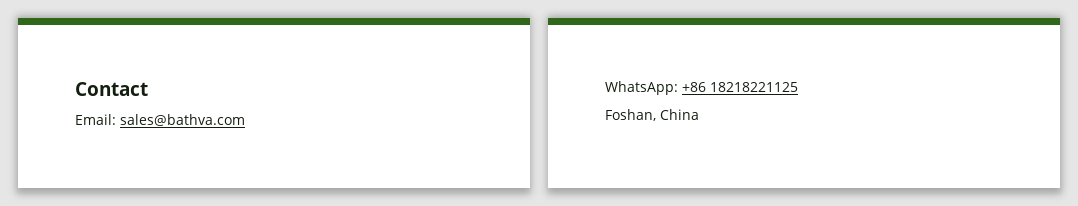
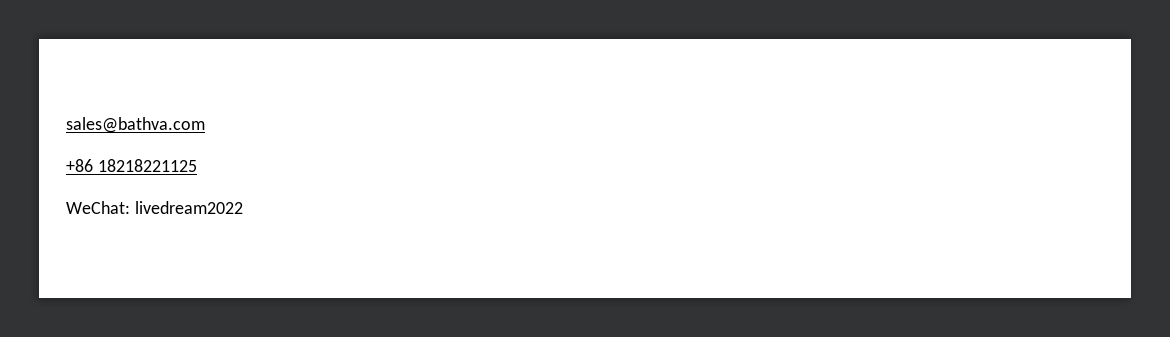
[75,82,148,96] [75,114,116,125] Contact // Email: -> (66, 125) none
[605,81,678,95] WhatsApp: -> (205, 125) none
[605,109,699,121] Foshan, China -> [66,201,243,214] WeChat: livedream2022

